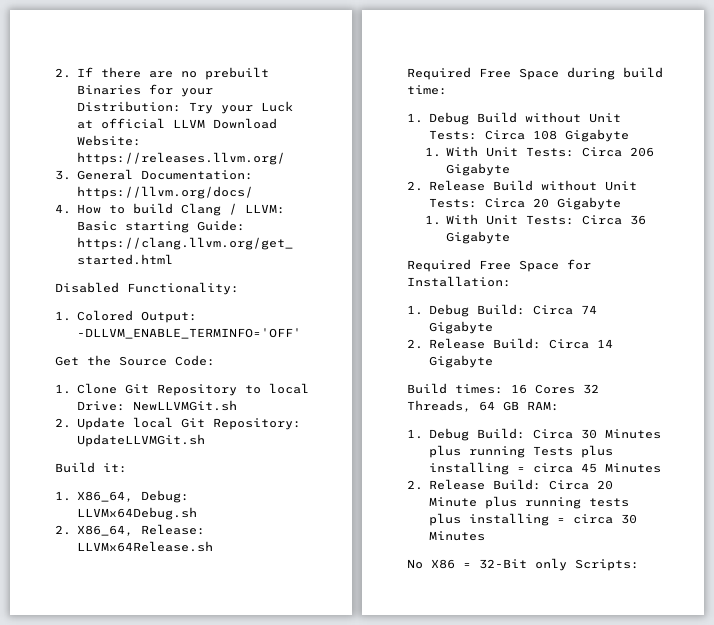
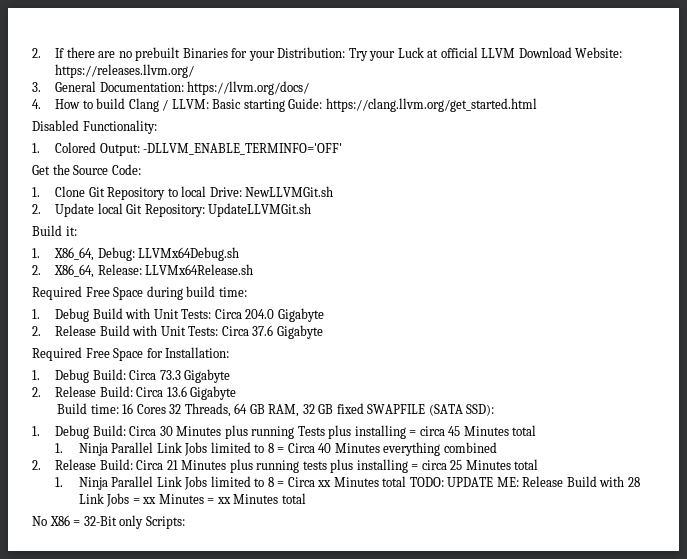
[524,112,621,123] [428,129,629,142] [424,146,655,157] without Unit Tests: Circa 108 Gigabyte // 1. With Unit Tests: Circa 206 -> [125,308,275,319] with Unit Tests: Circa 204.0
[540,180,637,191] [428,197,621,210] [424,214,647,225] without Unit Tests: Circa 20 Gigabyte // 1. With Unit Tests: Circa 36 -> [132,325,274,336] with Unit Tests: Circa 37.6
[580,305,597,314] 74 -> [159,370,181,380] 73.3
[596,339,613,348] 14 -> [166,386,187,397] 13.6
[455,384,503,394] times: -> [90,404,119,414] time:
[527,401,559,411] RAM: -> [268,403,495,417] RAM, 32 GB fixed SWAPFILE (SATA SSD):
[407,479,613,490] [428,497,477,507] // 2. Release Build: Circa 20 Minute -> [512,425,537,436] [55,442,497,456] [32,459,227,470] total // 1. Ninja Parallel Link Jobs limited to 8 = Circa 40 Minutes everything combined // 2. Release Build: Circa 21 Minutes
[620,514,637,524] [428,531,485,541] 30 Minutes -> [450,459,539,470] [55,476,640,490] [78,493,306,507] 25 Minutes total // 1. Ninja Parallel Link Jobs limited to 8 = Circa xx Minutes total TODO: UPDATE ME: Release Build with 28 Link Jobs = xx Minutes = xx Minutes total

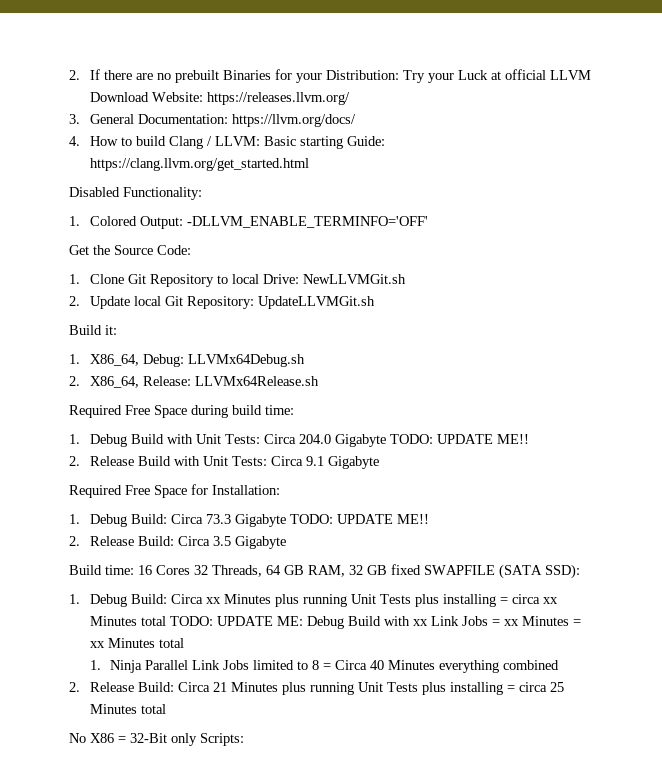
(324, 315) none -> [389,434,529,444] TODO: UPDATE ME!!
[252,325,274,336] 37.6 -> [305,456,324,466] 9.1
[32,386,187,397] // 2. Release Build: Circa 13.6 -> [289,514,429,524] [69,536,231,546] TODO: UPDATE ME!! // 2. Release Build: Circa 3.5
[159,425,461,439] 30 Minutes plus running Tests plus installing = circa 45 -> [205,594,558,607] [89,616,581,629] [89,641,105,648] xx Minutes plus running Unit Tests plus installing = circa xx Minutes total TODO: UPDATE ME: Debug Build with xx Link Jobs = xx Minutes = xx
[302,461,327,470] tests -> [357,682,418,692] Unit Tests
[55,476,640,490] [78,493,306,507] // 1. Ninja Parallel Link Jobs limited to 8 = Circa xx Minutes total TODO: UPDATE ME: Release Build with 28 Link Jobs = xx Minutes = xx Minutes total -> (166, 709) none

